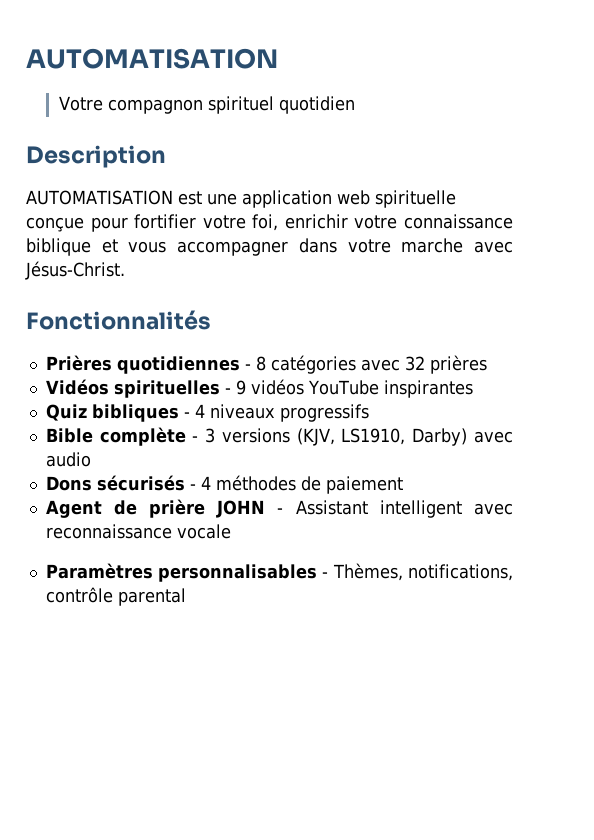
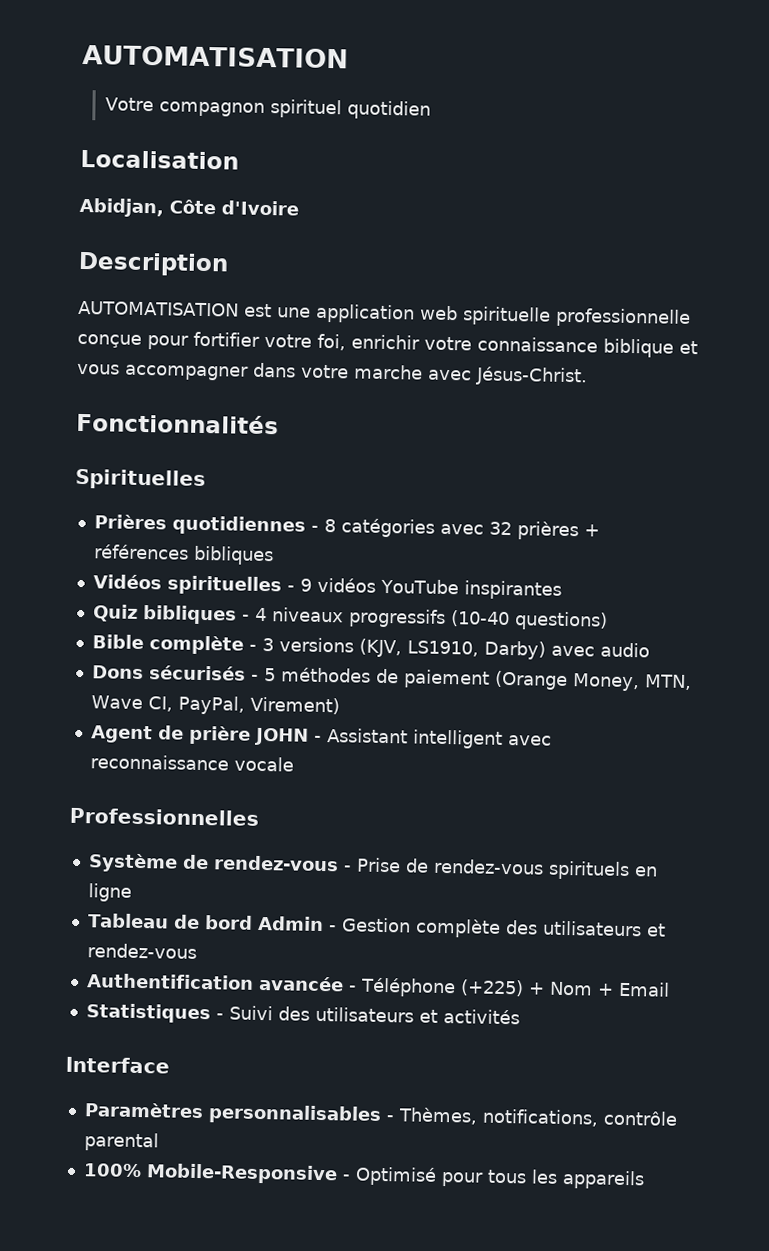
(355, 105) none -> [80,149,239,170] [79,197,299,218] // Localisation // Abidjan, Côte d'Ivoire
(456, 199) none -> [554,307,691,328] professionnelle
(211, 320) none -> [75,468,206,491] // Spirituelles
(487, 364) none -> [583,524,600,537] [93,544,274,566] + références bibliques
(369, 413) none -> [449,610,608,631] (10-40 questions)
[200,476,211,490] 4 -> [263,668,276,682] 5
(403, 485) none -> [493,670,692,692] [90,695,340,715] (Orange Money, MTN, Wave CI, PayPal, Virement)
(231, 531) none -> [69,807,259,826] [87,853,658,881] [87,883,132,902] [87,913,666,938] [86,943,197,959] [86,973,670,998] [85,1003,520,1025] [65,1056,170,1074] // Professionnelles // Système de rendez-vous - Prise de rendez-vous spirituels en ligne // Tableau de bord Admin - Gestion complète des utilisateurs et rendez-vous // Authentification avancée - Téléphone (+225) + Nom + Email // Statistiques - Suivi des utilisateurs et activités // Interface
(186, 597) none -> [82,1163,645,1190] // 100% Mobile-Responsive - Optimisé pour tous les appareils

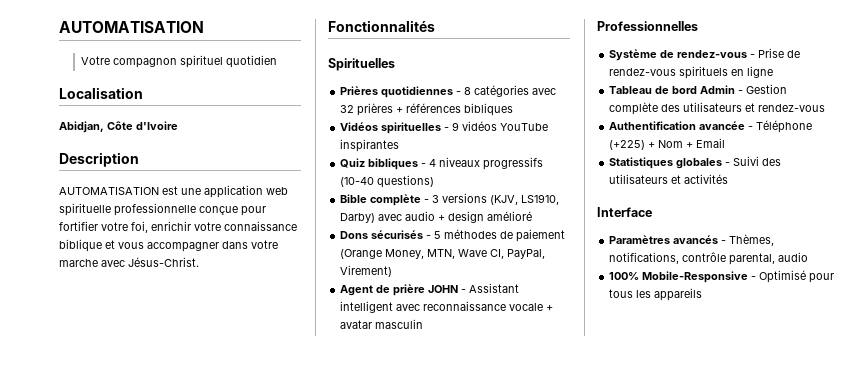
(650, 650) none -> [438,211,533,223] + design amélioré
(294, 764) none -> [546,304,554,311] [340,319,424,329] + avatar masculin
(211, 1013) none -> [676,158,723,169] globales
[207,1104,382,1126] personnalisables -> [673,235,719,244] avancés
[83,1132,159,1152] parental -> [729,252,809,265] parental, audio

